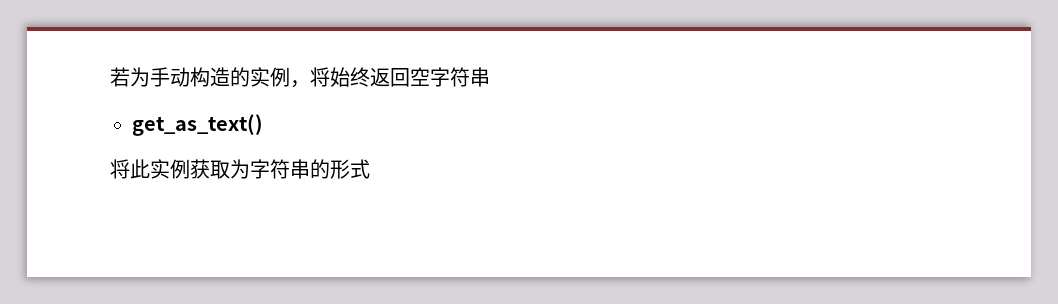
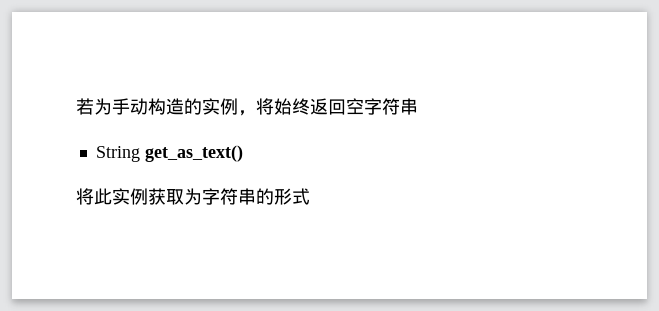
(490, 77) none -> [95,146,140,162] String

